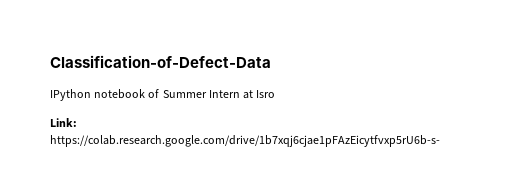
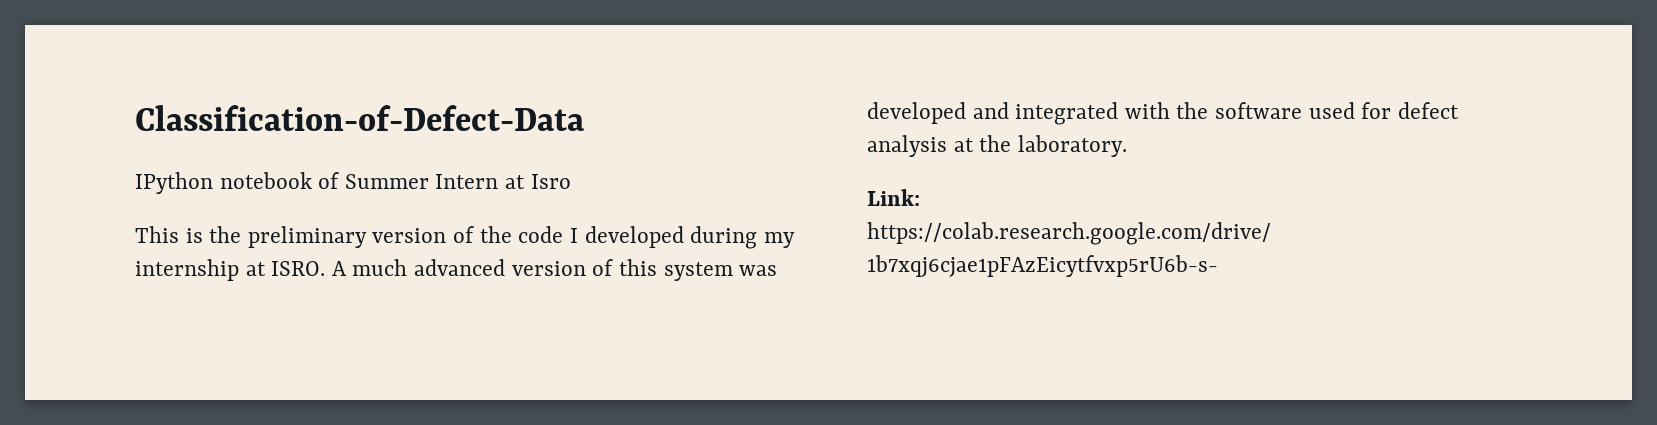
(276, 94) none -> [135,226,795,249] [135,259,778,281] [867,102,1459,125] [867,135,1127,157] // This is the preliminary version of the code I developed during my internship at ISRO. A much advanced version of this system was developed and integrated with the software used for defect analysis at the laboratory.

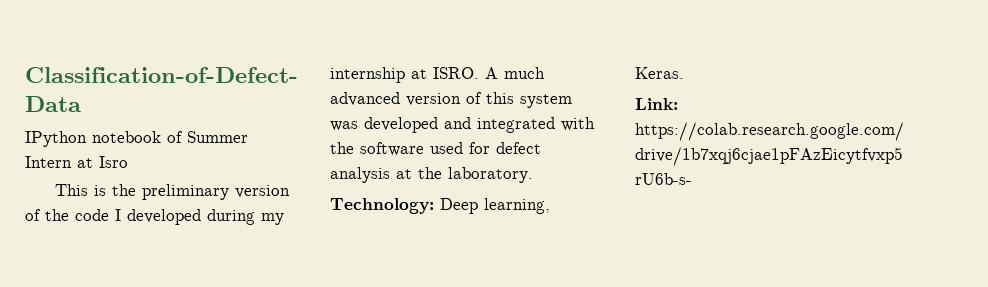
(1127, 146) none -> [330,198,550,214] [635,67,684,79] // Technology: Deep learning, Keras.

